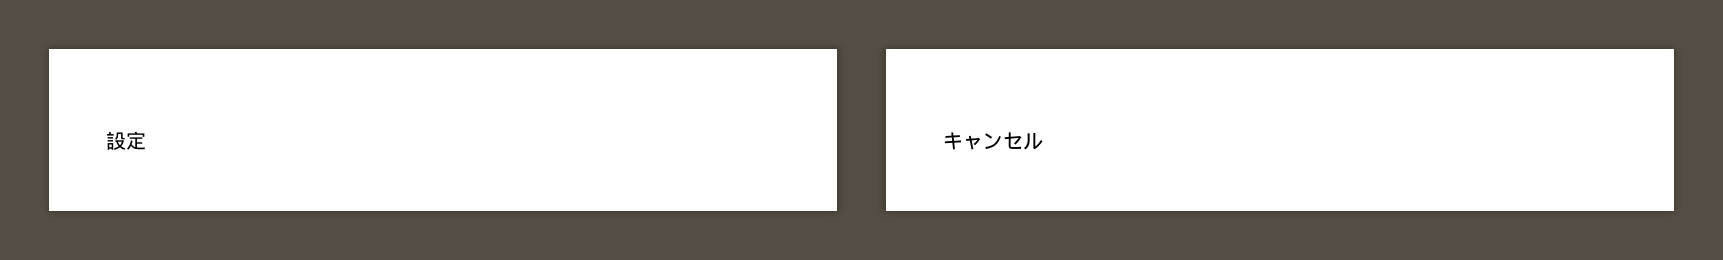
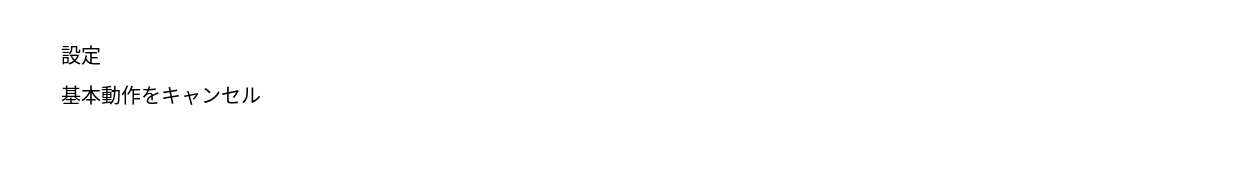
(146, 140) none -> [61,85,161,105] 基本動作を

